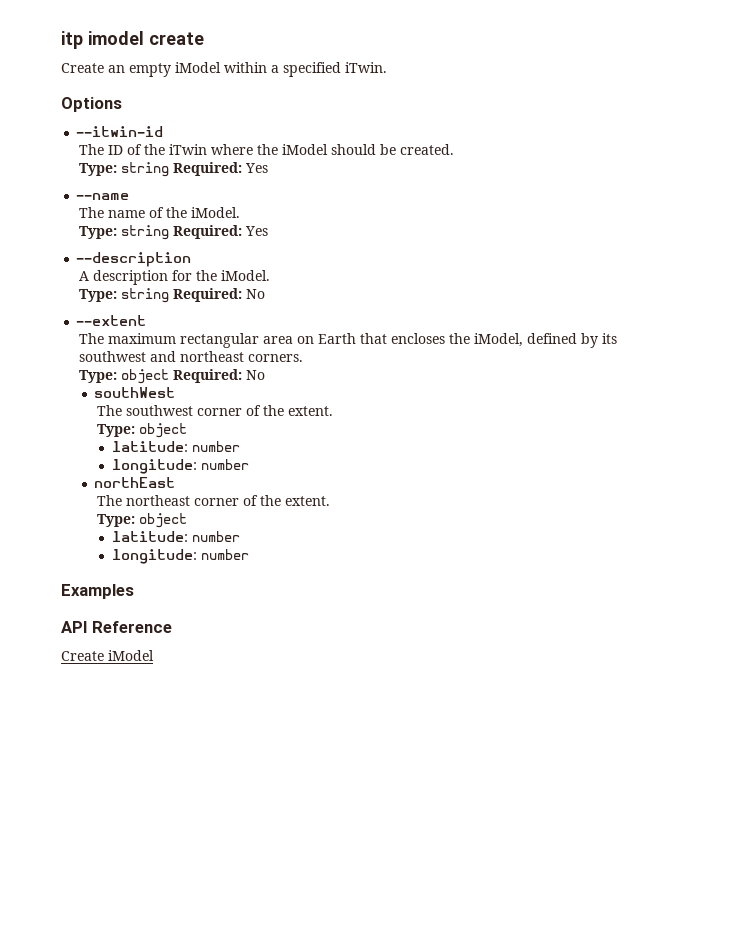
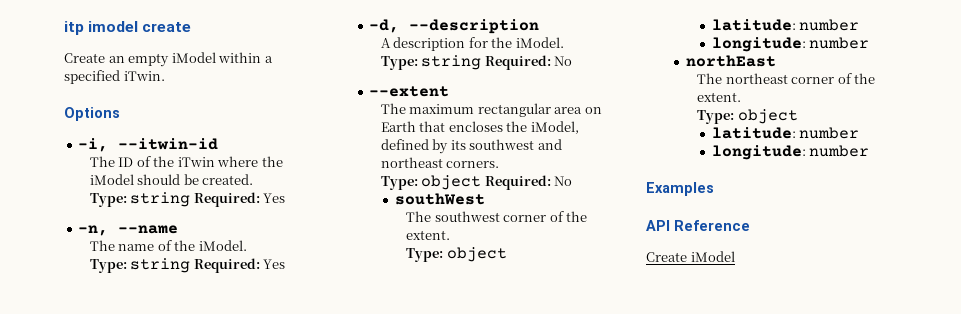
(122, 104) none -> [78,138,109,152] -i,
(268, 168) none -> [78,225,109,236] -n,
(268, 231) none -> [369,19,400,33] -d,

